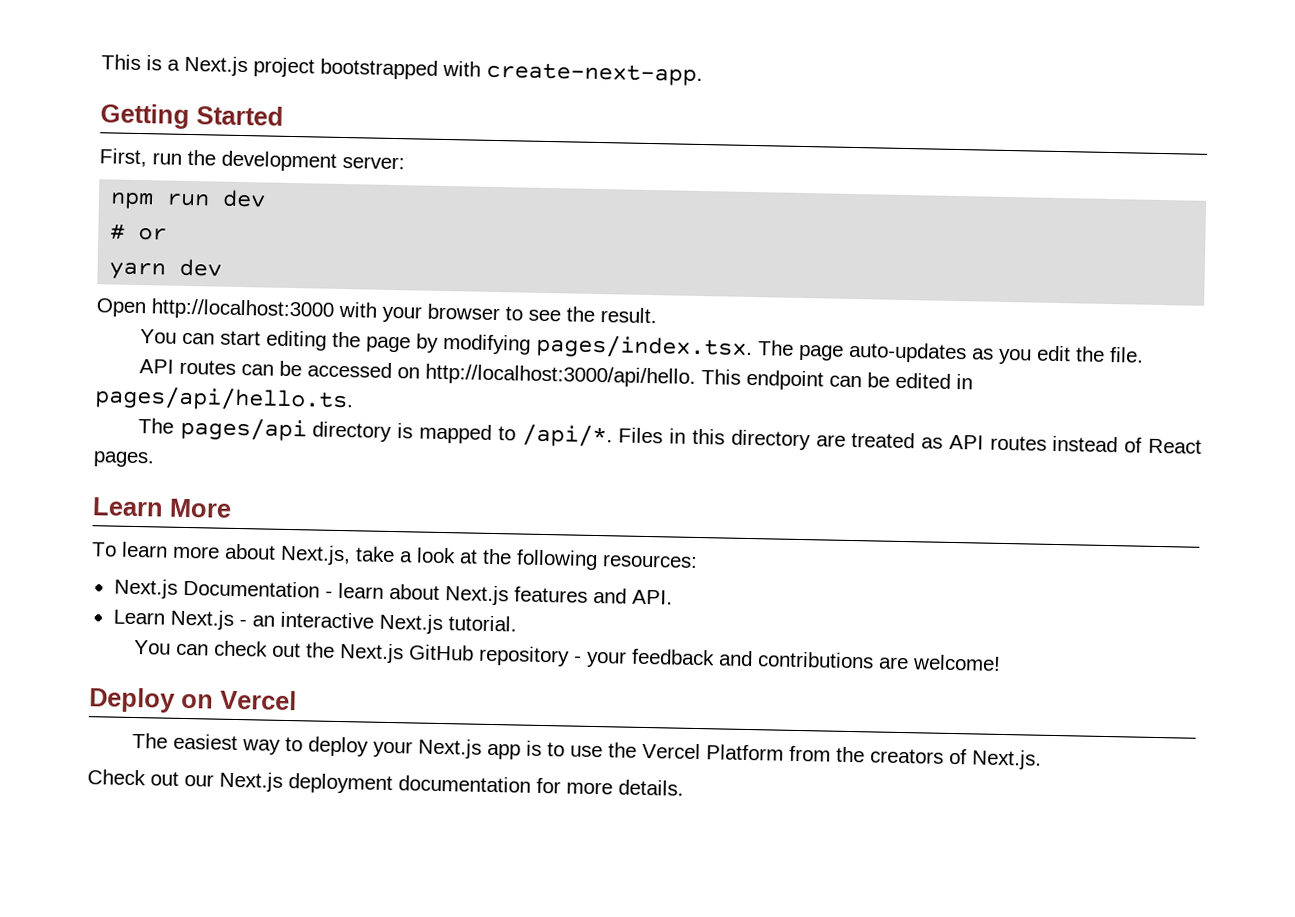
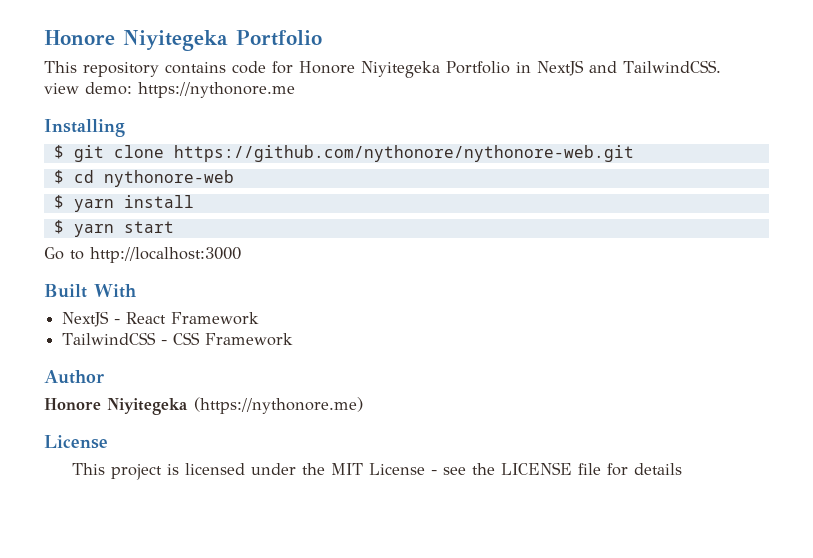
[101,54,703,86] [100,103,284,129] [99,148,405,172] [110,189,267,210] [110,223,168,241] [109,258,223,280] [96,298,657,324] [139,329,1144,365] [138,359,973,391] [94,385,354,413] [137,416,1202,454] [93,451,155,468] [92,497,232,518] [91,541,698,571] [113,578,673,606] [112,609,517,635] [133,639,1001,671] [88,687,297,713] [131,732,1042,770] [87,769,684,796] This is a Next.js project bootstrapped with create-next-app. // Getting Started // First, run the development server: // npm run dev // # or // yarn dev // Open http://localhost:3000 with your browser to see the result. // You can start editing the page by modifying pages/index.tsx. The page auto-updates as you edit the file. // API routes can be accessed on http://localhost:3000/api/hello. This endpoint can be edited in pages/api/hello.ts. // The pages/api directory is mapped to /api/*. Files in this directory are treated as API routes instead of React pages. // Learn More // To learn more about Next.js, take a look at the following resources: // Next.js Documentation - learn about Next.js features and API. // Learn Next.js - an interactive Next.js tutorial. // You can check out the Next.js GitHub repository - your feedback and contributions are welcome! // Deploy on Vercel // The easiest way to deploy your Next.js app is to use the Vercel Platform from the creators of Next.js. // Check out our Next.js deployment documentation for more details. -> [44,30,322,51] [44,60,721,78] [44,82,295,98] [44,119,125,137] [53,145,634,162] [53,170,234,187] [53,195,194,212] [53,220,174,237] [44,247,241,263] [44,284,136,298] [62,311,260,327] [62,332,294,346] [44,370,104,384] [44,397,363,415] [44,435,108,449] [71,462,682,480] Honore Niyitegeka Portfolio // This repository contains code for Honore Niyitegeka Portfolio in NextJS and TailwindCSS. // view demo: https://nythonore.me // Installing // $ git clone https://github.com/nythonore/nythonore-web.git // $ cd nythonore-web // $ yarn install // $ yarn start // Go to http://localhost:3000 // Built With // NextJS - React Framework // TailwindCSS - CSS Framework // Author // Honore Niyitegeka (https://nythonore.me) // License // This project is licensed under the MIT License - see the LICENSE file for details

